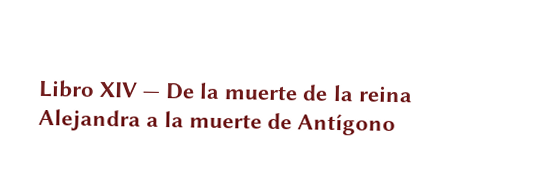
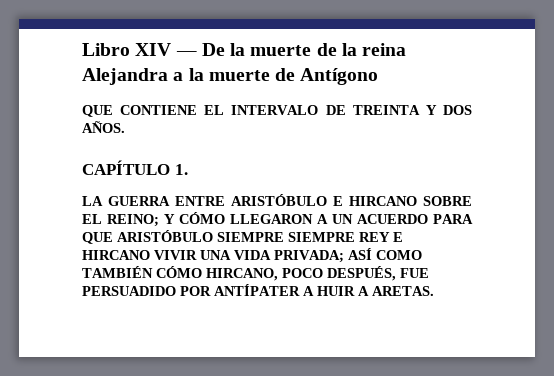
(397, 125) none -> [82,105,473,117] [82,121,125,133] [82,160,188,175] [82,194,472,206] [82,212,473,227] [82,230,403,244] [82,248,422,263] [82,266,429,281] [82,284,434,296] // QUE CONTIENE EL INTERVALO DE TREINTA Y DOS AÑOS. // CAPÍTULO 1. // LA GUERRA ENTRE ARISTÓBULO E HIRCANO SOBRE EL REINO; Y CÓMO LLEGARON A UN ACUERDO PARA QUE ARISTÓBULO SIEMPRE SIEMPRE REY E HIRCANO VIVIR UNA VIDA PRIVADA; ASÍ COMO TAMBIÉN CÓMO HIRCANO, POCO DESPUÉS, FUE PERSUADIDO POR ANTÍPATER A HUIR A ARETAS.

